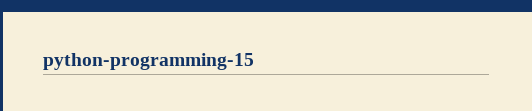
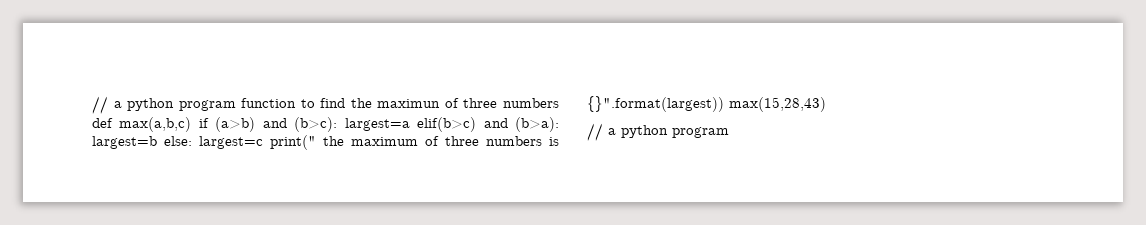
[43,53,254,70] python-programming-15 -> [92,96,559,114] [92,117,559,132] [92,135,559,150] [587,96,826,112] [587,123,729,141] // a python program function to find the maximun of three numbers def max(a,b,c) if (a>b) and (b>c): largest=a elif(b>c) and (b>a): largest=b else: largest=c print(" the maximum of three numbers is {}".format(largest)) max(15,28,43) // // a python program

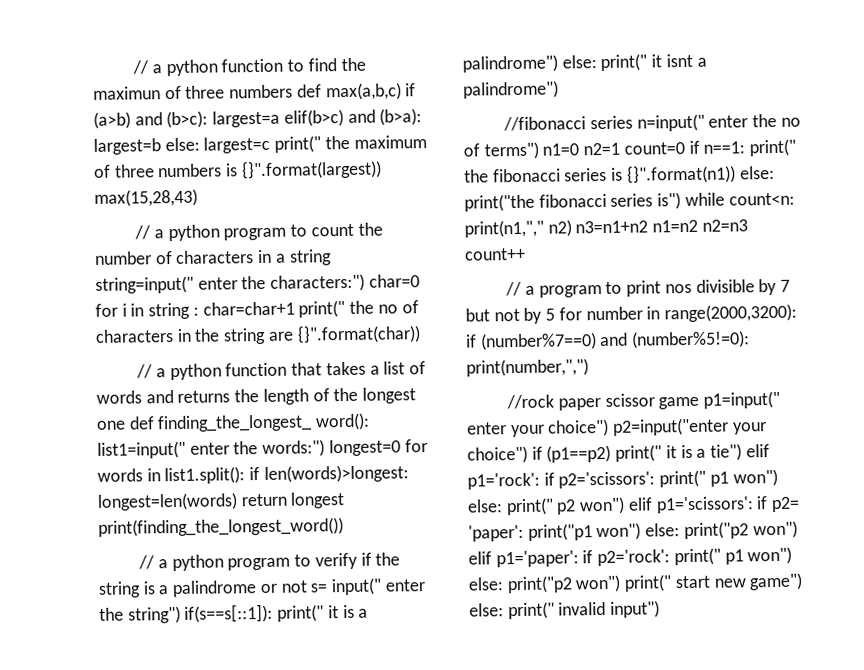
[92,96,236,114] // a python program -> [132,59,218,77] // a python
(729, 132) none -> [290,222,383,237] [95,249,332,266] [95,273,420,294] [95,300,419,320] [95,324,421,345] [136,361,427,381] [96,387,417,405] [96,412,371,433] [97,439,428,459] [97,464,409,485] [97,492,346,511] [98,517,344,537] [138,552,401,572] [98,577,425,598] [99,603,369,624] [462,53,707,73] [463,80,559,99] [503,113,801,132] [463,138,797,160] [464,164,775,184] [464,192,795,212] [464,219,748,238] [464,247,526,261] [505,278,791,298] [465,303,798,324] [465,330,751,351] [466,358,589,377] [506,390,781,411] [467,417,767,438] [467,443,770,464] [467,468,778,490] [467,496,801,516] [468,520,798,542] [468,546,793,568] [468,572,804,594] [469,600,661,620] to count the number of characters in a string string=input(" enter the characters:") char=0 for i in string : char=char+1 print(" the no of characters in the string are {}".format(char)) // // a python function that takes a list of words and returns the length of the longest one def finding_the_longest_ word(): list1=input(" enter the words:") longest=0 for words in list1.split(): if len(words)>longest: longest=len(words) return longest print(finding_the_longest_word()) // // a python program to verify if the string is a palindrome or not s= input(" enter the string") if(s==s[::1]): print(" it is a palindrome") else: print(" it isnt a palindrome") // //fibonacci series n=input(" enter the no of terms") n1=0 n2=1 count=0 if n==1: print(" the fibonacci series is {}".format(n1)) else: print("the fibonacci series is") while count<n: print(n1,"," n2) n3=n1+n2 n1=n2 n2=n3 count++ // // a program to print nos divisible by 7 but not by 5 for number in range(2000,3200): if (number%7==0) and (number%5!=0): print(number,",") // //rock paper scissor game p1=input(" enter your choice") p2=input("enter your choice") if (p1==p2) print(" it is a tie") elif p1='rock': if p2='scissors': print(" p1 won") else: print(" p2 won") elif p1='scissors': if p2= 'paper': print("p1 won") else: print("p2 won") elif p1='paper': if p2='rock': print(" p1 won") else: print("p2 won") print(" start new game") else: print(" invalid input")

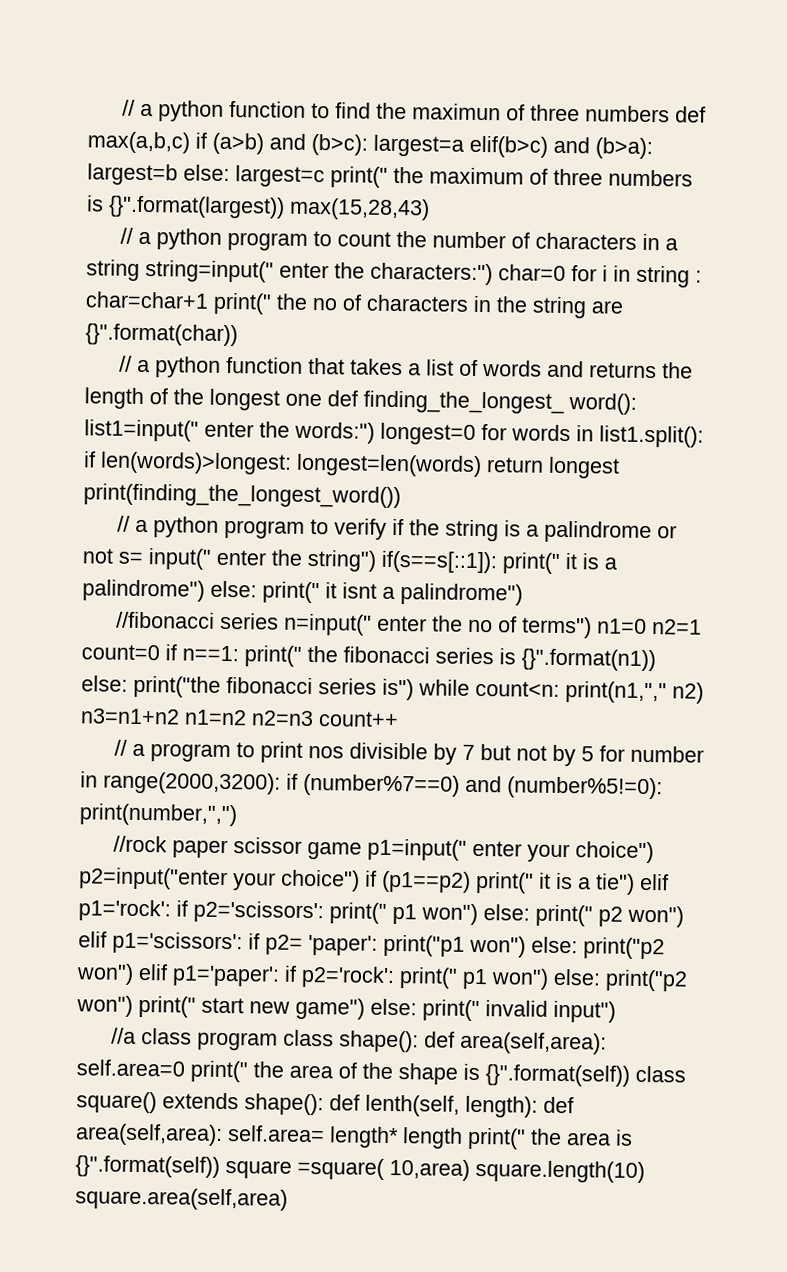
(661, 609) none -> [110,1027,607,1055] [76,1059,686,1087] [76,1091,574,1118] [75,1123,633,1150] [75,1155,645,1184] [75,1187,288,1211] // //a class program class shape(): def area(self,area): self.area=0 print(" the area of the shape is {}".format(self)) class square() extends shape(): def lenth(self, length): def area(self,area): self.area= length* length print(" the area is {}".format(self)) square =square( 10,area) square.length(10) square.area(self,area)

